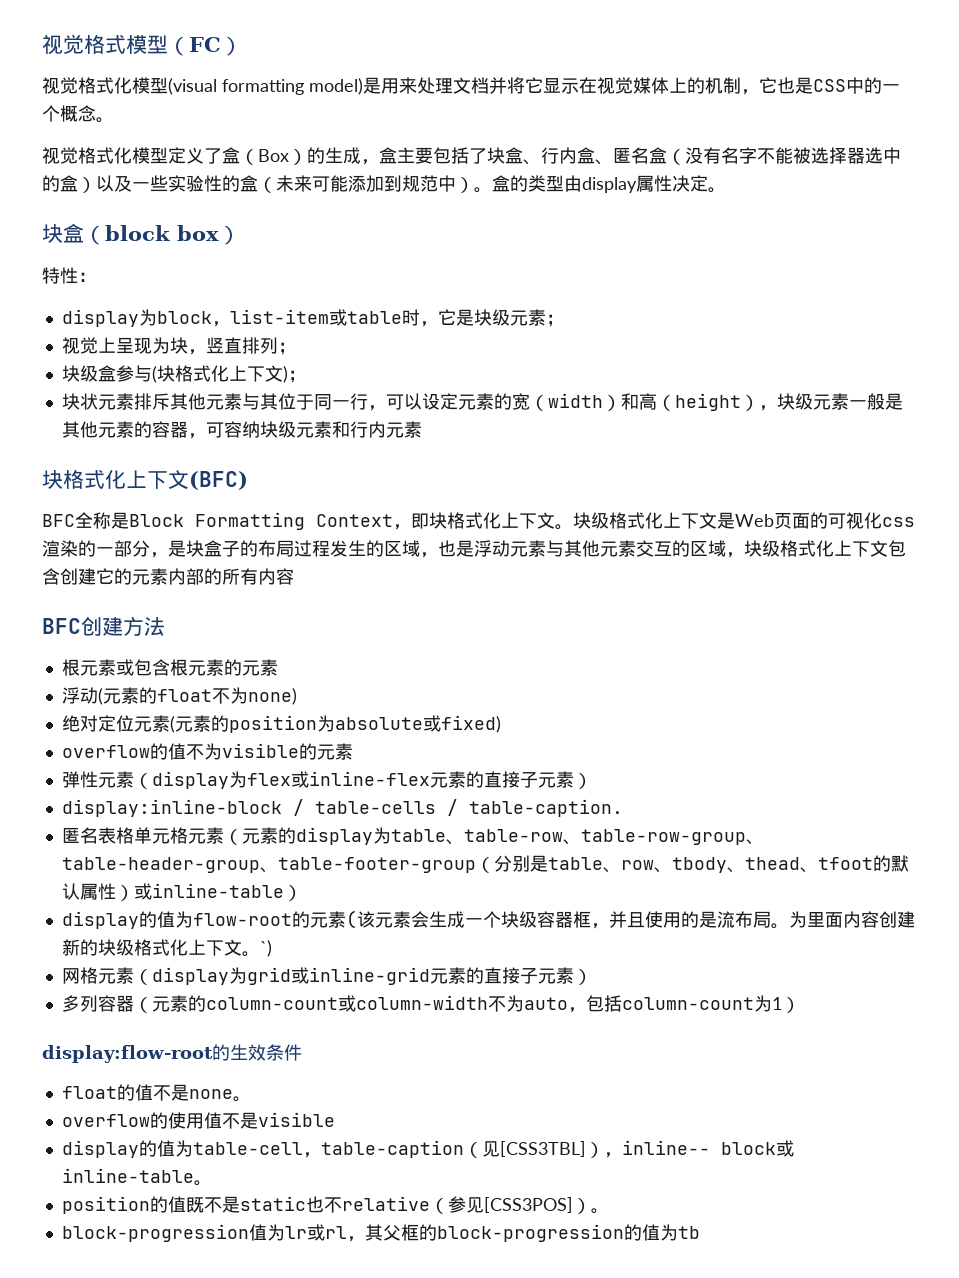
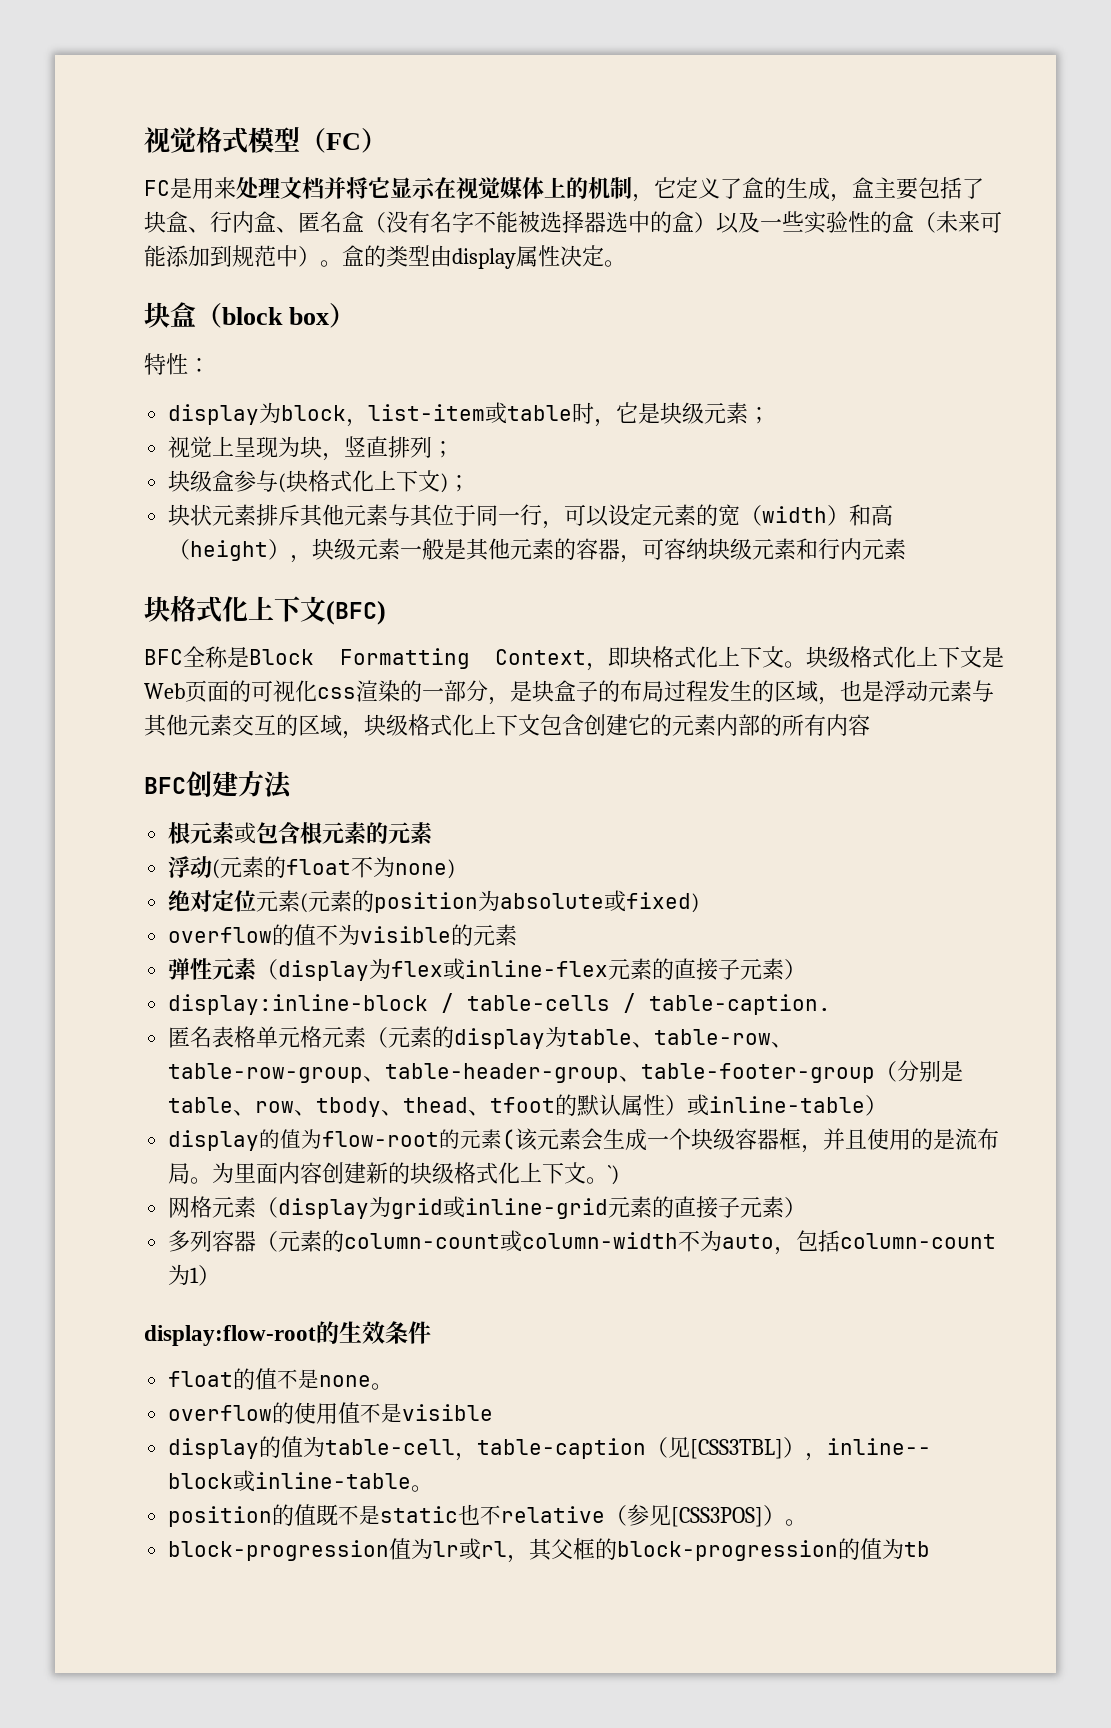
[42,77,363,95] 视觉格式化模型(visual formatting model) -> [144,180,170,196] FC
[777,77,900,94] [42,105,114,123] [42,147,307,165] 也是CSS中的一个概念。 // 视觉格式化模型定义了盒（Box） -> [676,177,764,199] 定义了盒

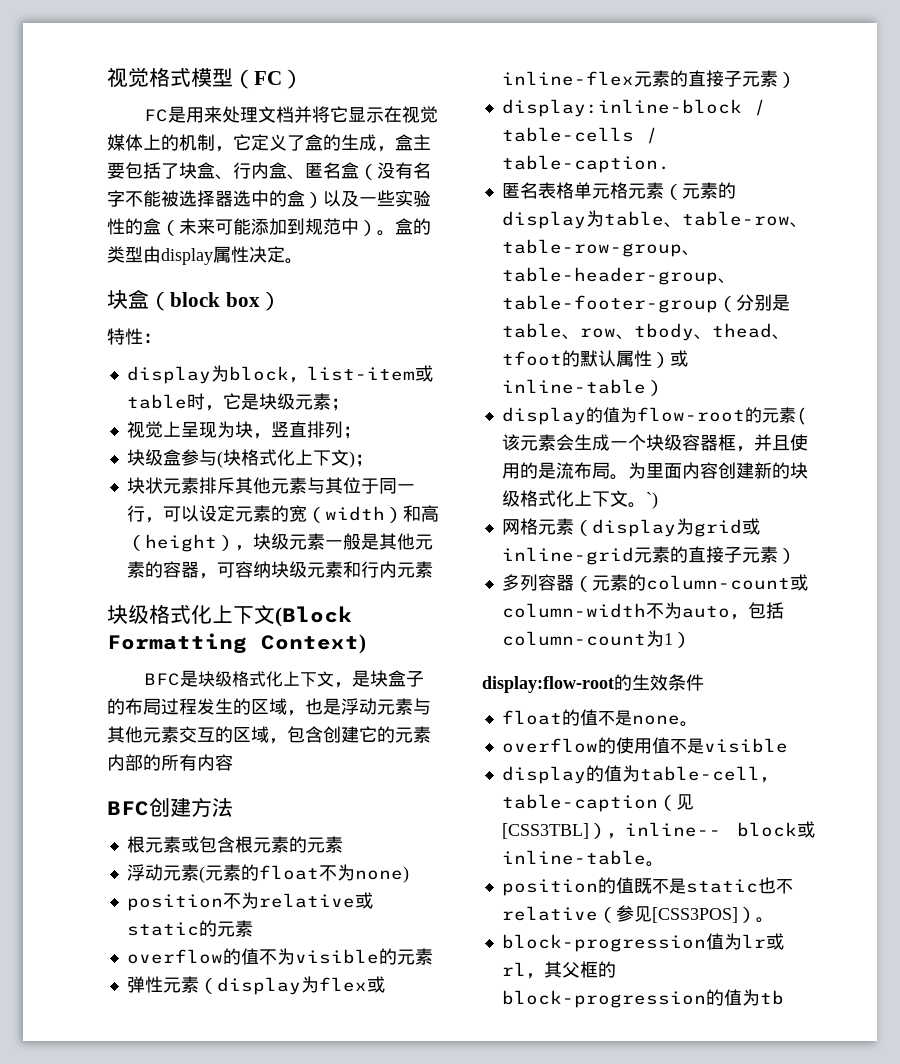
[170,595,386,625] [144,646,1004,671] [144,680,488,702] 格式化上下文(BFC) // BFC全称是Block Formatting Context，即块格式化上下文。块级格式化上下文是Web页面的可视化css渲染的一部分 -> [128,604,352,627] [107,633,366,654] [143,670,334,687] 级格式化上下文(Block Formatting Context) // BFC是块级格式化上下文
[364,714,540,736] 块级格式化上下文 -> (287, 741) none
(213, 867) none -> [162,864,199,881] 元素
[168,890,700,913] 绝对定位元素(元素的position为absolute或fixed) -> [126,892,373,911] [126,920,253,937] position不为relative或static的元素

